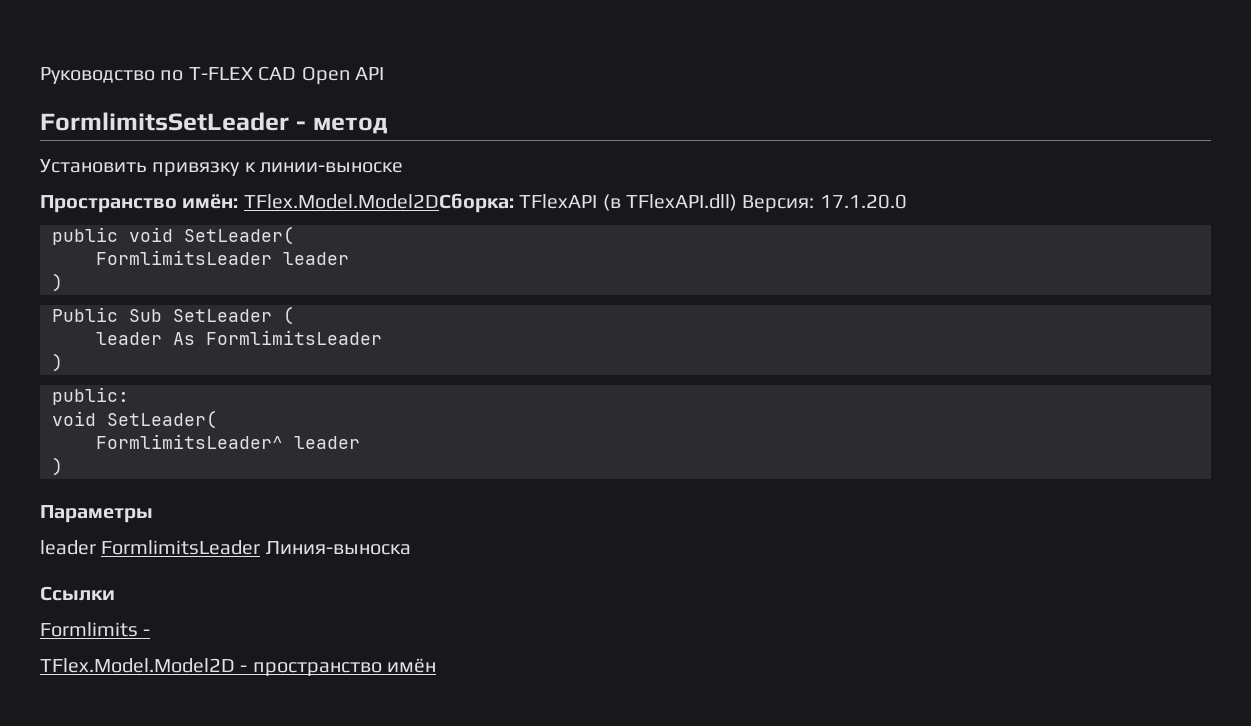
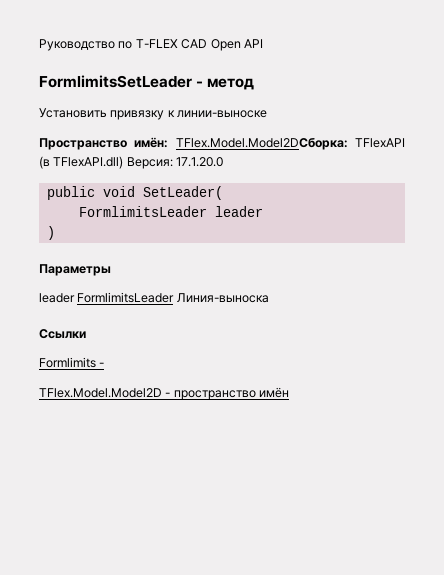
[52,306,294,325] [96,330,382,345] [52,353,63,372] [52,387,129,405] [52,410,217,429] [96,434,360,449] [52,457,63,476] // Public Sub SetLeader ( // leader As FormlimitsLeader // ) // public: // void SetLeader( // FormlimitsLeader^ leader // ) -> (55, 233) none

